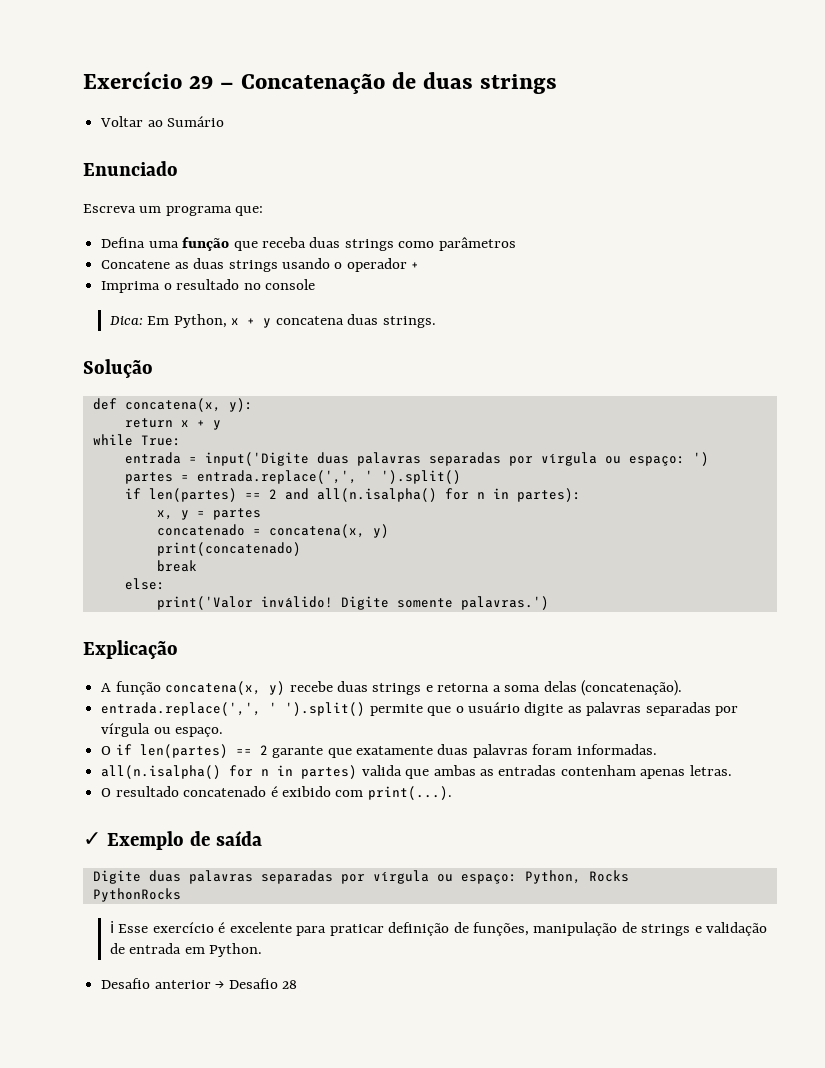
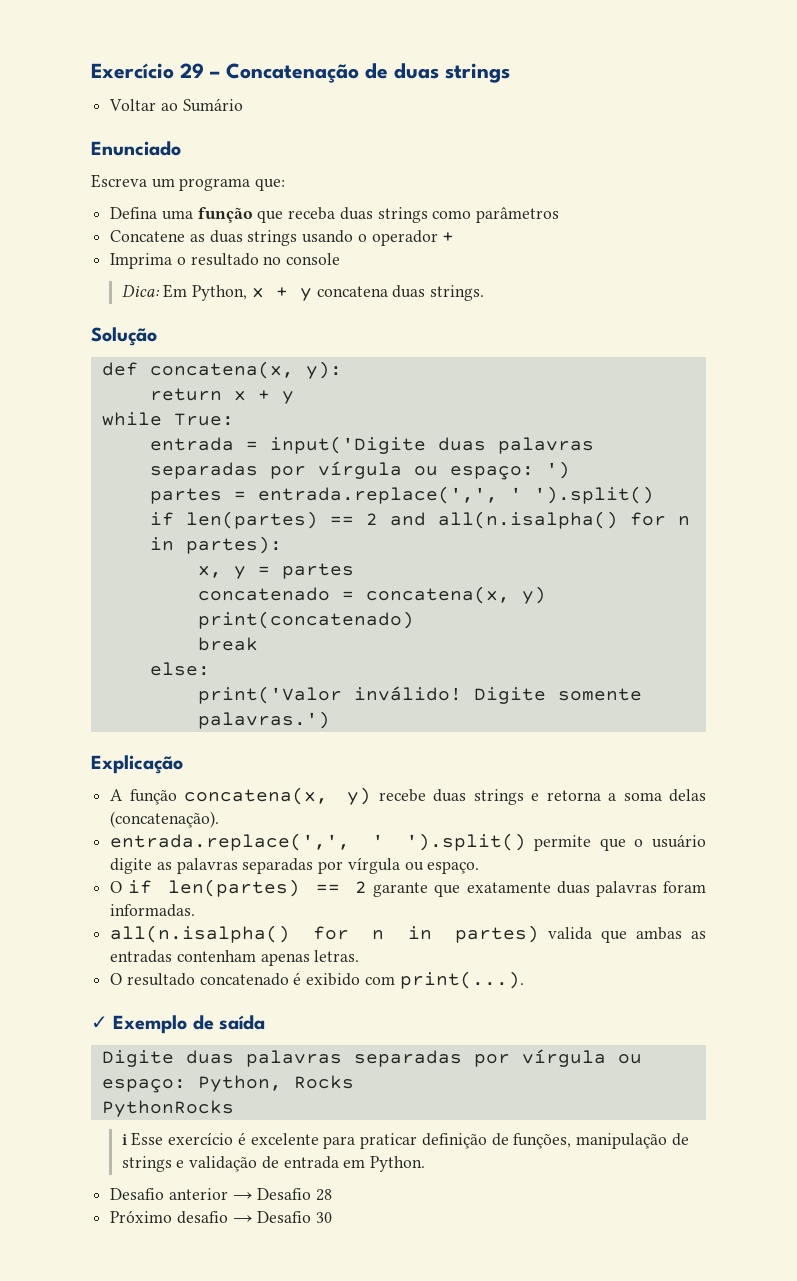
(297, 984) none -> [110,1210,333,1224] // Próximo desafio → Desafio 30

